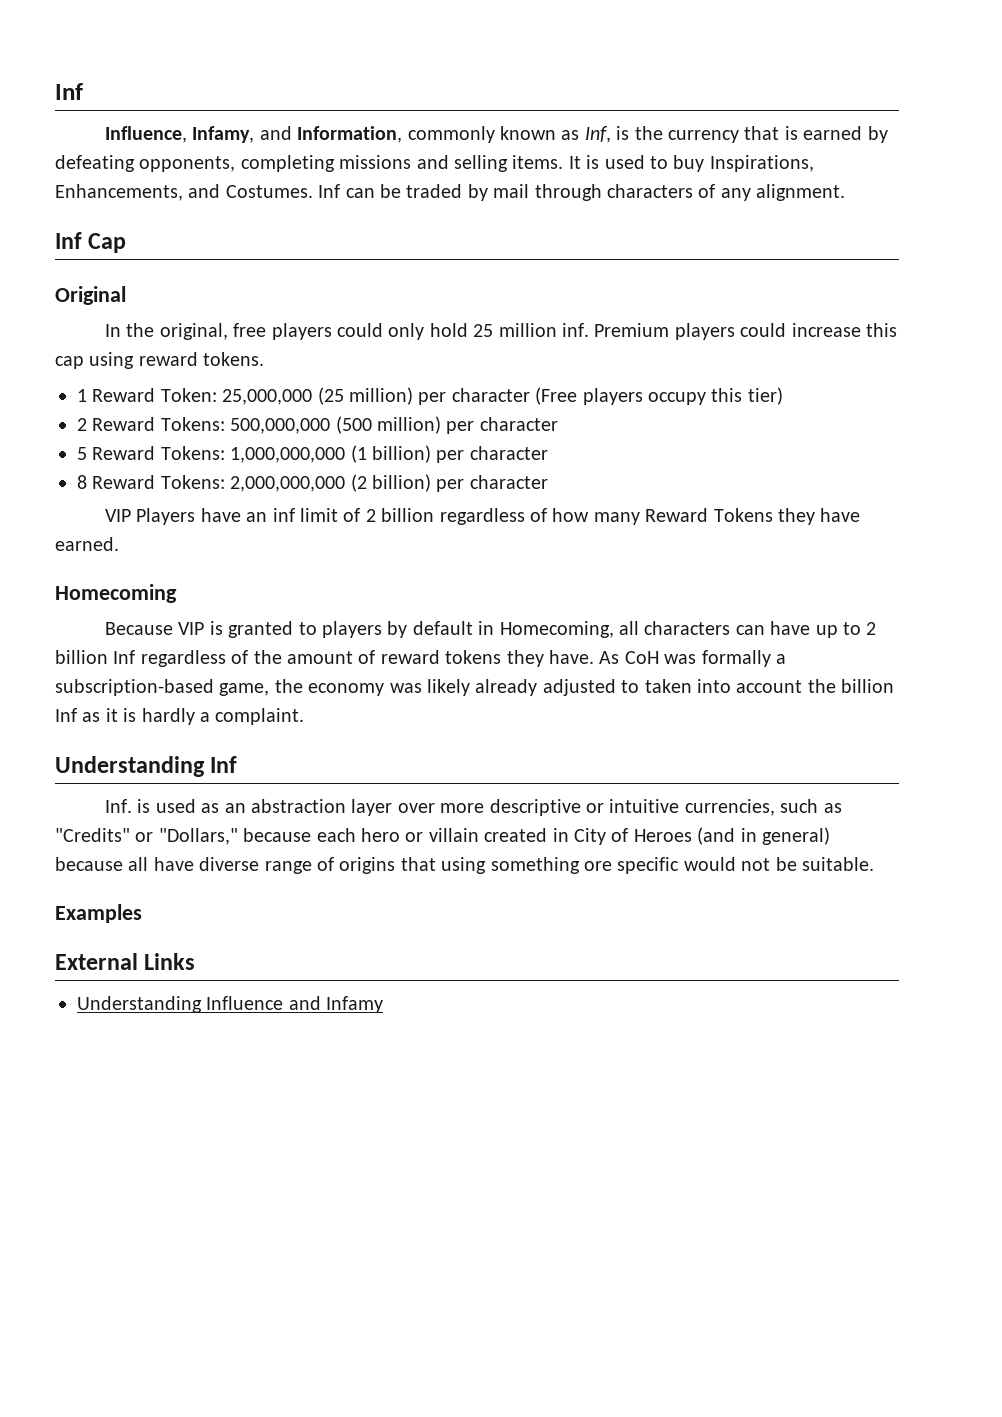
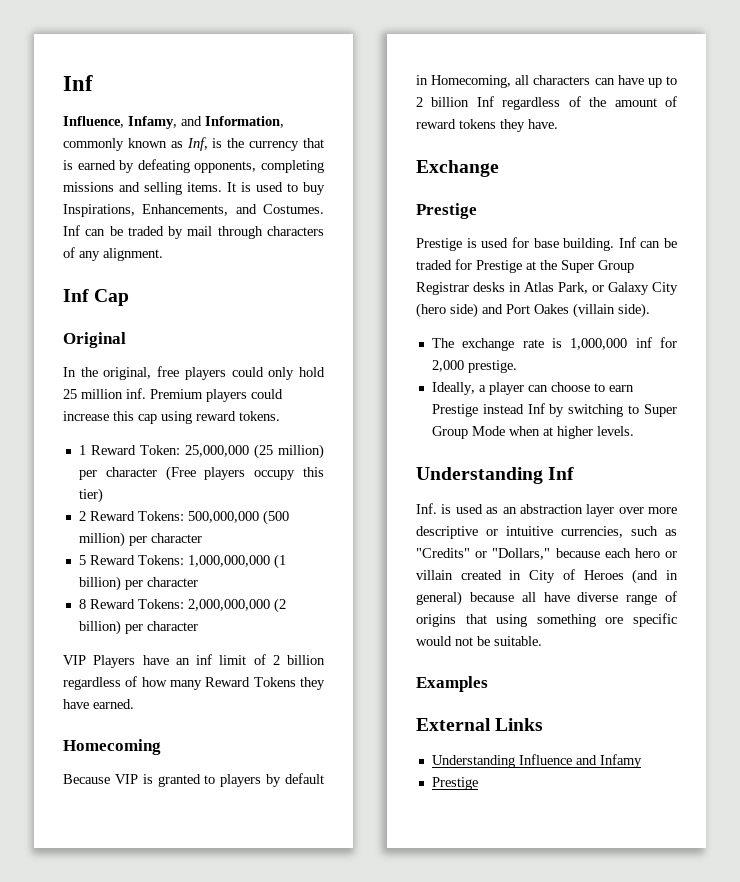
[599,650,786,667] [55,679,895,696] [55,708,305,725] As CoH was formally a subscription-based game, the economy was likely already adjusted to taken into account the billion Inf as it is hardly a complaint. -> [416,160,499,177] [416,203,477,219] [416,237,677,251] [416,259,634,273] [416,282,678,295] [416,303,650,318] [431,337,677,351] [431,360,517,373] [431,382,634,395] [431,403,677,417] [431,426,634,439] // Exchange // Prestige // Prestige is used for base building. Inf can be traded for Prestige at the Super Group Registrar desks in Atlas Park, or Galaxy City (hero side) and Port Oakes (villain side). // The exchange rate is 1,000,000 inf for 2,000 prestige. // Ideally, a player can choose to earn Prestige instead Inf by switching to Super Group Mode when at higher levels.
(384, 1004) none -> [431,777,478,790] // Prestige

